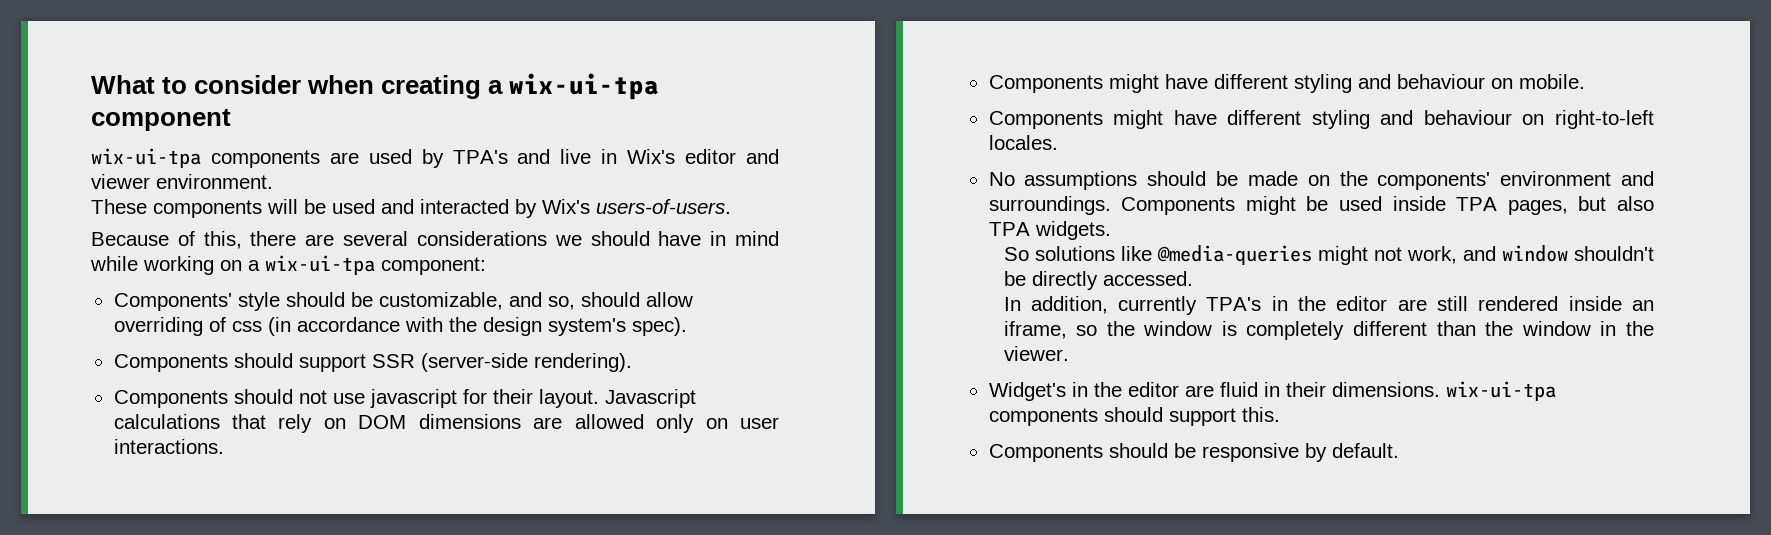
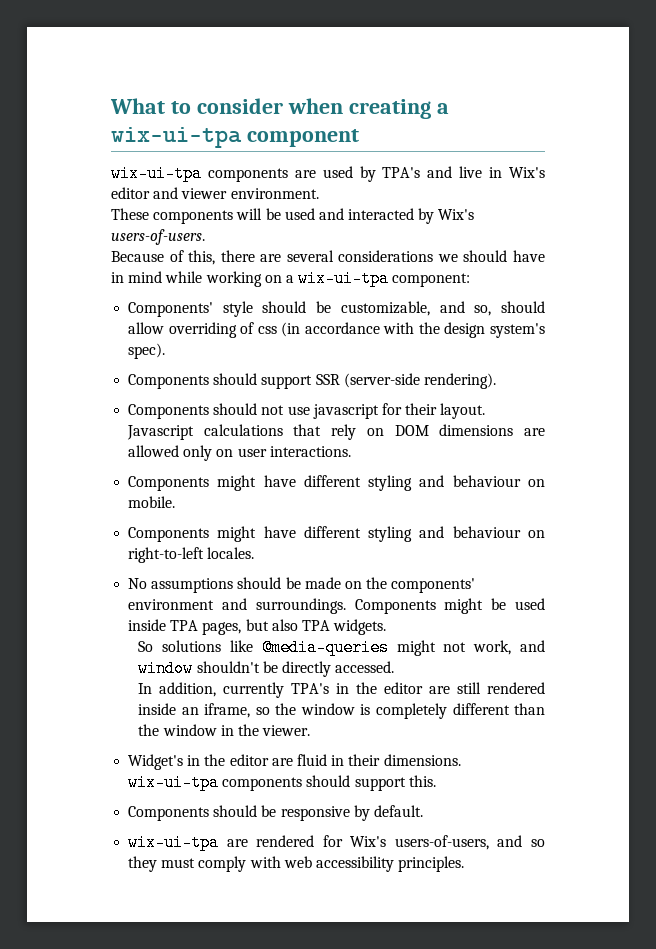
(1399, 450) none -> [128,834,545,851] [128,856,465,872] // wix-ui-tpa are rendered for Wix's users-of-users, and so they must comply with web accessibility principles.

